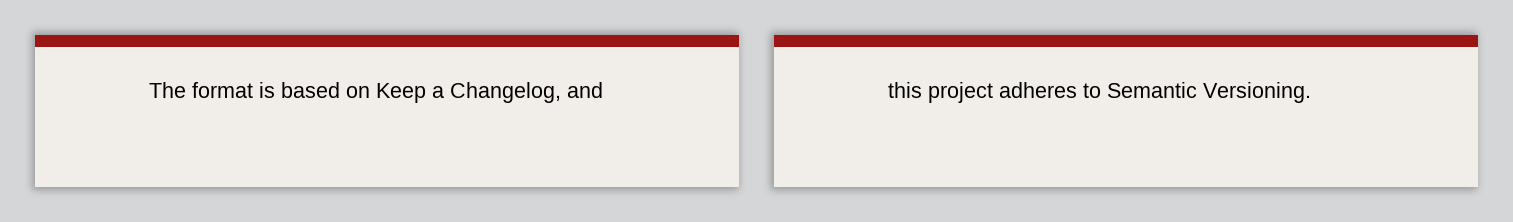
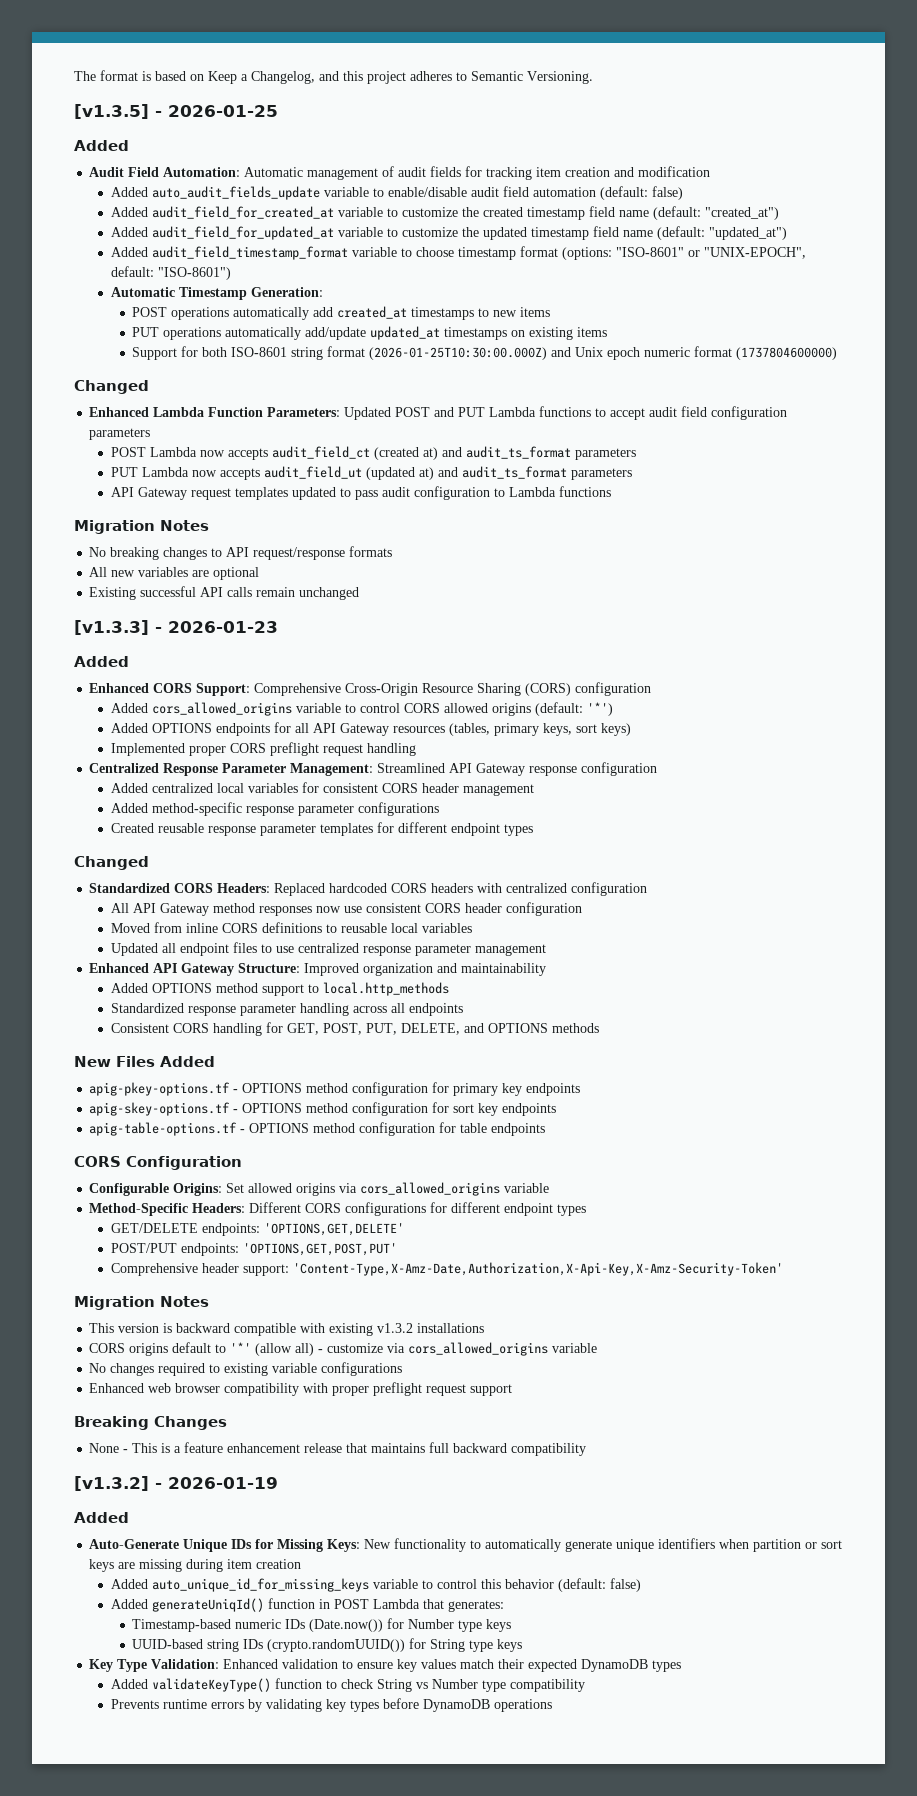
(1311, 92) none -> [74,104,278,119] [74,140,129,151] [89,166,711,180] [110,186,683,200] [110,206,779,220] [110,226,787,240] [110,246,806,260] [110,266,231,280] [110,287,323,300] [132,306,551,320] [132,326,608,340] [132,346,838,360] [74,380,149,394] [89,406,788,420] [89,428,151,440] [110,446,636,460] [110,466,632,480] [110,486,611,500] [74,520,209,534] [89,546,393,560] [89,567,260,580] [89,586,360,600] [74,620,278,635] [74,656,129,667] [89,682,652,696] [110,702,613,716] [110,722,631,736] [110,742,416,756] [89,762,658,776] [110,782,534,796] [110,802,439,816] [110,822,533,836] [74,856,149,870] [89,882,648,896] [110,902,582,916] [110,922,472,933] [110,942,546,956] [89,963,547,976] [110,982,449,996] [110,1003,463,1016] [110,1022,599,1036] [74,1056,215,1067] [89,1082,581,1096] [89,1102,557,1116] [89,1122,546,1136] [74,1156,242,1170] [89,1182,550,1196] [89,1202,587,1216] [110,1223,404,1236] [110,1243,397,1256] [110,1262,783,1276] [74,1296,209,1310] [89,1323,485,1336] [89,1342,598,1356] [89,1362,403,1376] [89,1382,513,1396] [74,1416,227,1430] [89,1442,587,1456] [74,1476,278,1491] [74,1512,129,1523] [89,1538,843,1552] [89,1559,302,1572] [110,1578,641,1592] [110,1598,504,1612] [132,1618,512,1632] [132,1638,523,1652] [89,1659,682,1672] [110,1678,585,1692] [110,1698,552,1712] // [v1.3.5] - 2026-01-25 // Added // Audit Field Automation: Automatic management of audit fields for tracking item creation and modification // Added auto_audit_fields_update variable to enable/disable audit field automation (default: false) // Added audit_field_for_created_at variable to customize the created timestamp field name (default: "created_at") // Added audit_field_for_updated_at variable to customize the updated timestamp field name (default: "updated_at") // Added audit_field_timestamp_format variable to choose timestamp format (options: "ISO-8601" or "UNIX-EPOCH", default: "ISO-8601") // Automatic Timestamp Generation: // POST operations automatically add created_at timestamps to new items // PUT operations automatically add/update updated_at timestamps on existing items // Support for both ISO-8601 string format (2026-01-25T10:30:00.000Z) and Unix epoch numeric format (1737804600000) // Changed // Enhanced Lambda Function Parameters: Updated POST and PUT Lambda functions to accept audit field configuration parameters // POST Lambda now accepts audit_field_ct (created at) and audit_ts_format parameters // PUT Lambda now accepts audit_field_ut (updated at) and audit_ts_format parameters // API Gateway request templates updated to pass audit configuration to Lambda functions // Migration Notes // No breaking changes to API request/response formats // All new variables are optional // Existing successful API calls remain unchanged // [v1.3.3] - 2026-01-23 // Added // Enhanced CORS Support: Comprehensive Cross-Origin Resource Sharing (CORS) configuration // Added cors_allowed_origins variable to control CORS allowed origins (default: '*') // Added OPTIONS endpoints for all API Gateway resources (tables, primary keys, sort keys) // Implemented proper CORS preflight request handling // Centralized Response Parameter Management: Streamlined API Gateway response configuration // Added centralized local variables for consistent CORS header management // Added method-specific response parameter configurations // Created reusable response parameter templates for different endpoint types // Changed // Standardized CORS Headers: Replaced hardcoded CORS headers with centralized configuration // All API Gateway method responses now use consistent CORS header configuration // Moved from inline CORS definitions to reusable local variables // Updated all endpoint files to use centralized response parameter management // Enhanced API Gateway Structure: Improved organization and maintainability // Added OPTIONS method support to local.http_methods // Standardized response parameter handling across all endpoints // Consistent CORS handling for GET, POST, PUT, DELETE, and OPTIONS methods // New Files Added // apig-pkey-options.tf - OPTIONS method configuration for primary key endpoints // apig-skey-options.tf - OPTIONS method configuration for sort key endpoints // apig-table-options.tf - OPTIONS method configuration for table endpoints // CORS Configuration // Configurable Origins: Set allowed origins via cors_allowed_origins variable // Method-Specific Headers: Different CORS configurations for different endpoint types // GET/DELETE endpoints: 'OPTIONS,GET,DELETE' // POST/PUT endpoints: 'OPTIONS,GET,POST,PUT' // Comprehensive header support: 'Content-Type,X-Amz-Date,Authorization,X-Api-Key,X-Amz-Security-Token' // Migration Notes // This version is backward compatible with existing v1.3.2 installations // CORS origins default to '*' (allow all) - customize via cors_allowed_origins variable // No changes required to existing variable configurations // Enhanced web browser compatibility with proper preflight request support // Breaking Changes // None - This is a feature enhancement release that maintains full backward compatibility // [v1.3.2] - 2026-01-19 // Added // Auto-Generate Unique IDs for Missing Keys: New functionality to automatically generate unique identifiers when partition or sort keys are missing during item creation // Added auto_unique_id_for_missing_keys variable to control this behavior (default: false) // Added generateUniqId() function in POST Lambda that generates: // Timestamp-based numeric IDs (Date.now()) for Number type keys // UUID-based string IDs (crypto.randomUUID()) for String type keys // Key Type Validation: Enhanced validation to ensure key values match their expected DynamoDB types // Added validateKeyType() function to check String vs Number type compatibility // Prevents runtime errors by validating key types before DynamoDB operations

